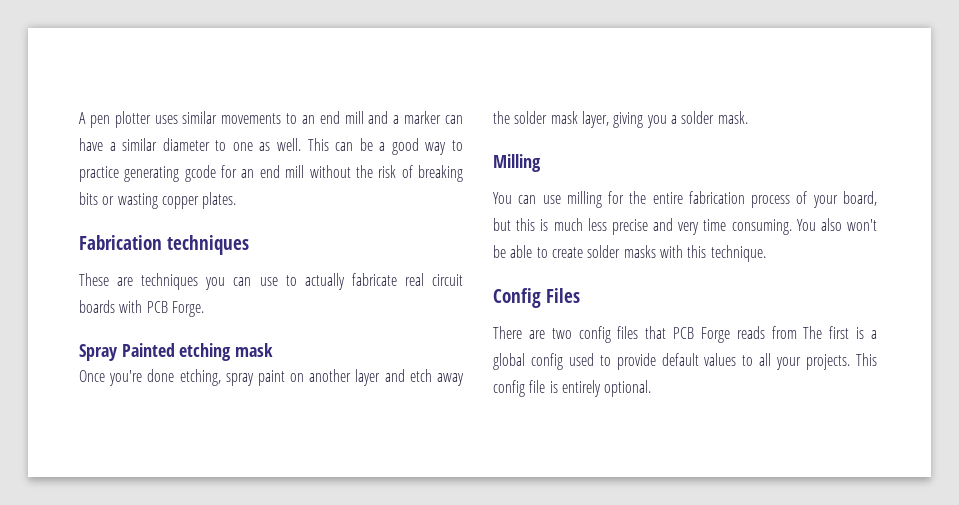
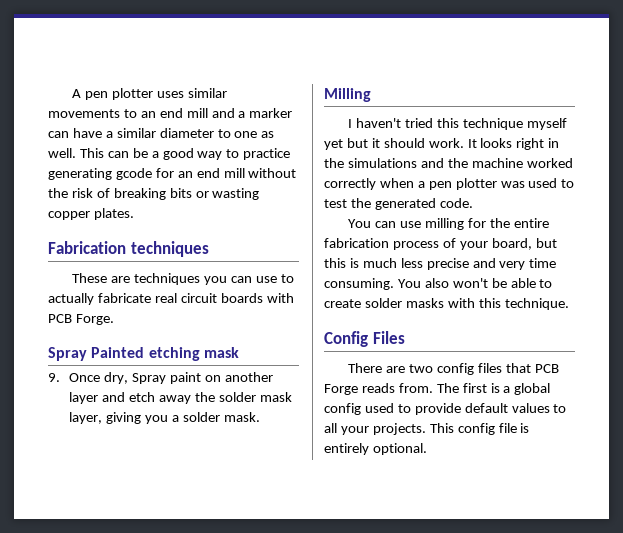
[79,369,254,386] Once you're done etching, spray -> [48,372,167,384] 9. Once dry, Spray
(541, 163) none -> [348,118,567,130] [324,138,560,150] [324,158,573,168] [324,178,575,190] [324,198,473,210] // I haven't tried this technique myself yet but it should work. It looks right in the simulations and the machine worked correctly when a pen plotter was used to test the generated code.
[771,326,797,339] from -> [398,383,433,393] from.

